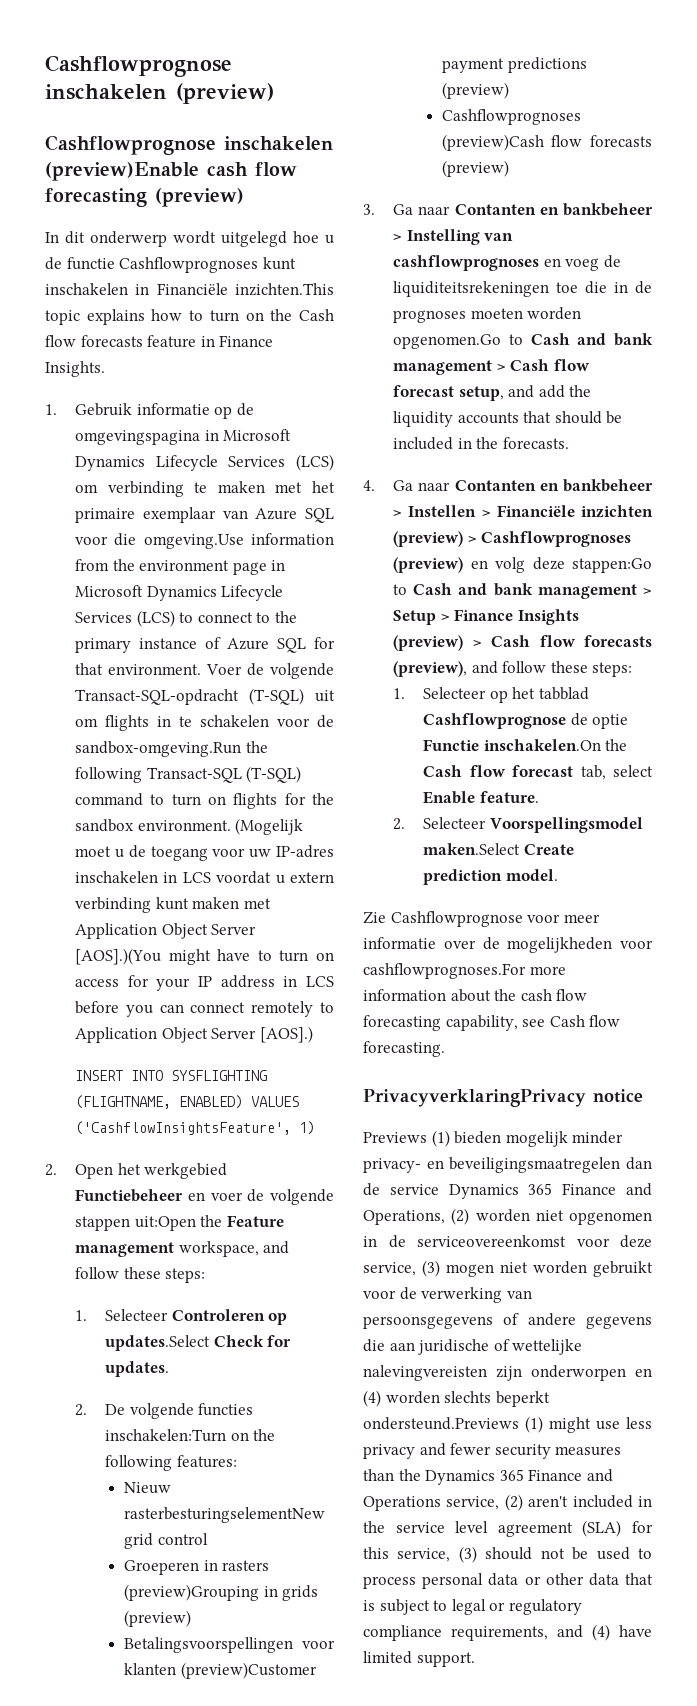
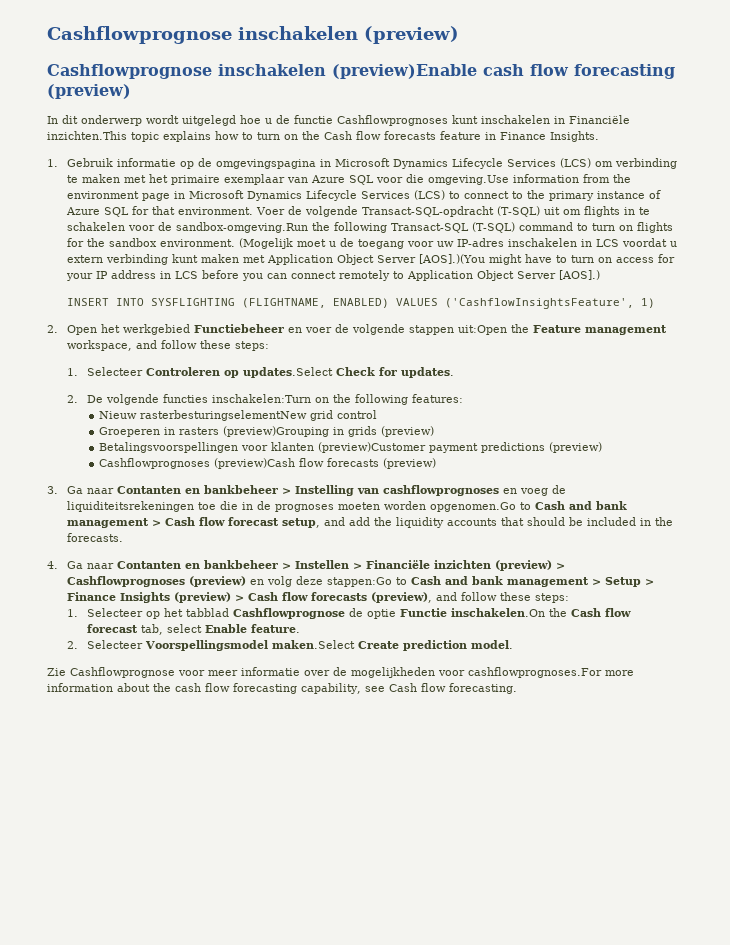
[363,1089,643,1107] [363,1130,624,1147] [363,1157,652,1173] [363,1183,652,1199] [363,1208,652,1225] [363,1235,652,1248] [363,1260,653,1277] [363,1287,532,1303] [363,1313,652,1329] [363,1339,583,1355] [363,1365,652,1381] [363,1390,550,1407] [363,1416,652,1433] [363,1443,622,1459] [363,1469,613,1485] [363,1494,652,1511] [363,1520,653,1537] [363,1546,652,1563] [363,1573,653,1589] [363,1599,582,1615] [363,1624,652,1641] [363,1651,475,1667] // PrivacyverklaringPrivacy notice // Previews (1) bieden mogelijk minder privacy- en beveiligingsmaatregelen dan de service Dynamics 365 Finance and Operations, (2) worden niet opgenomen in de serviceovereenkomst voor deze service, (3) mogen niet worden gebruikt voor de verwerking van persoonsgegevens of andere gegevens die aan juridische of wettelijke nalevingvereisten zijn onderworpen en (4) worden slechts beperkt ondersteund.Previews (1) might use less privacy and fewer security measures than the Dynamics 365 Finance and Operations service, (2) aren't included in the service level agreement (SLA) for this service, (3) should not be used to process personal data or other data that is subject to legal or regulatory compliance requirements, and (4) have limited support. -> (517, 688) none

